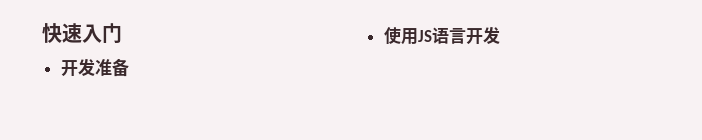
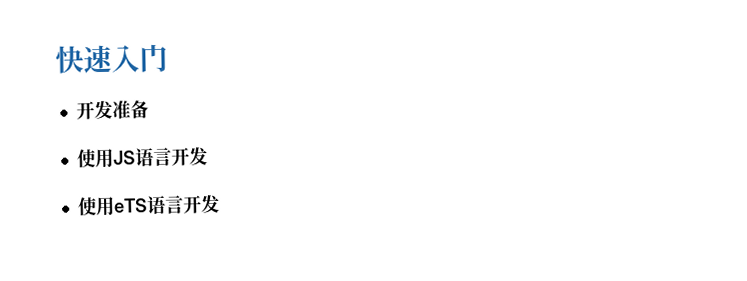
(500, 35) none -> [76,194,220,217] // 使用eTS语言开发

